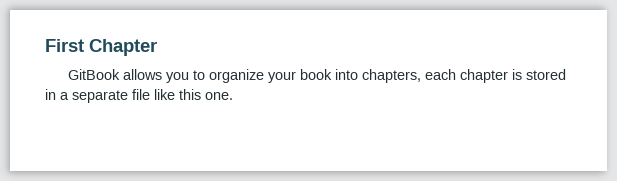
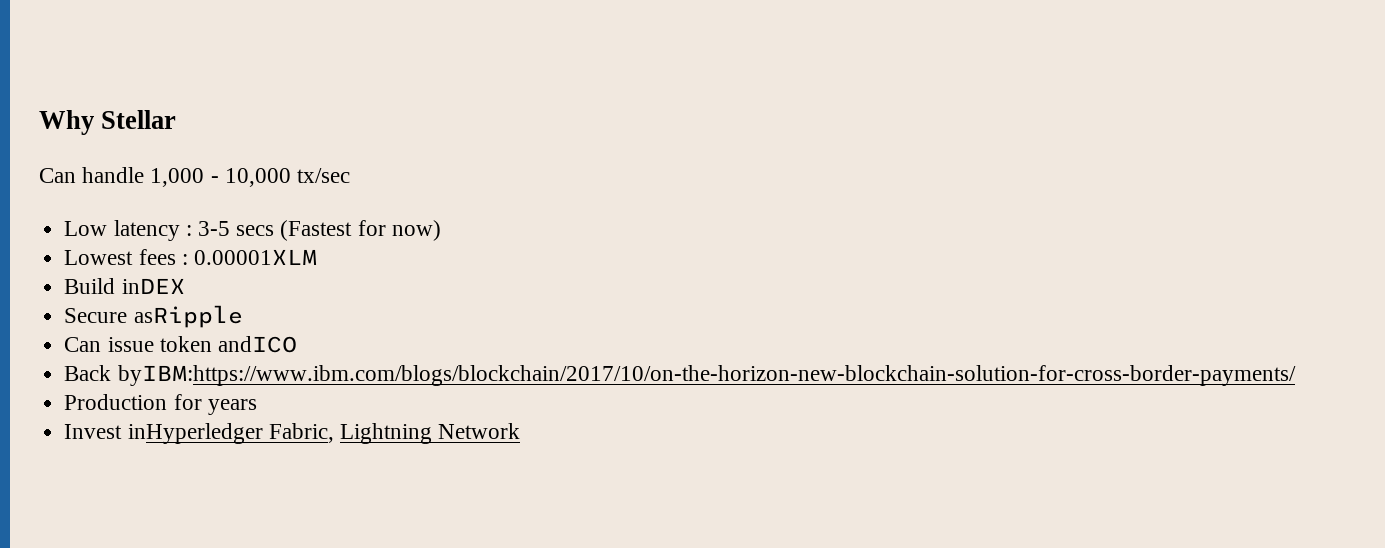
[45,39,157,56] [67,69,566,83] [45,89,233,103] First Chapter // GitBook allows you to organize your book into chapters, each chapter is stored in a separate file like this one. -> [39,110,177,135] [39,167,351,187] [64,220,441,241] [64,249,317,265] [64,278,185,294] [64,305,243,328] [64,336,297,353] [64,365,1296,386] [64,394,257,415] [64,423,521,444] Why Stellar // Can handle 1,000 - 10,000 tx/sec // Low latency : 3-5 secs (Fastest for now) // Lowest fees : 0.00001XLM // Build inDEX // Secure asRipple // Can issue token andICO // Back byIBM:https://www.ibm.com/blogs/blockchain/2017/10/on-the-horizon-new-blockchain-solution-for-cross-border-payments/ // Production for years // Invest inHyperledger Fabric, Lightning Network

